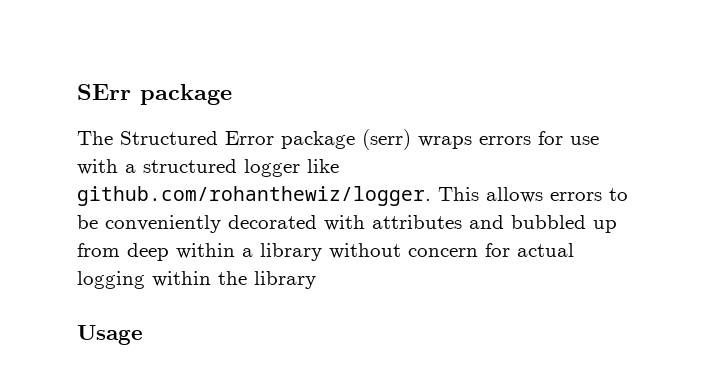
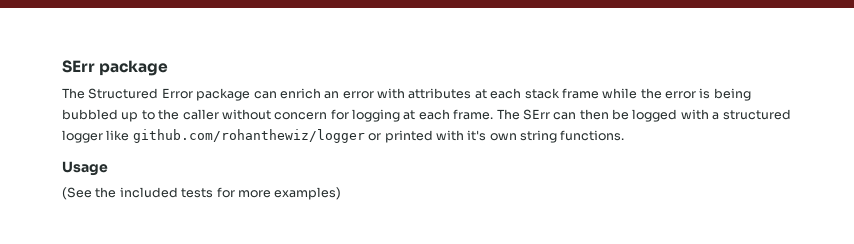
[362,129,599,150] (serr) wraps errors for use -> [253,88,751,101] [62,109,678,122] can enrich an error with attributes at each stack frame while the error is being bubbled up to the caller without concern for logging at each frame. The SErr can then be logged
[77,186,628,206] [77,215,617,233] [77,243,574,261] [77,271,316,289] [77,325,143,345] github.com/rohanthewiz/logger. This allows errors to be conveniently decorated with attributes and bubbled up from deep within a library without concern for actual logging within the library // Usage -> [132,129,625,143] [62,161,108,176] [62,187,342,200] github.com/rohanthewiz/logger or printed with it's own string functions. // Usage // (See the included tests for more examples)

